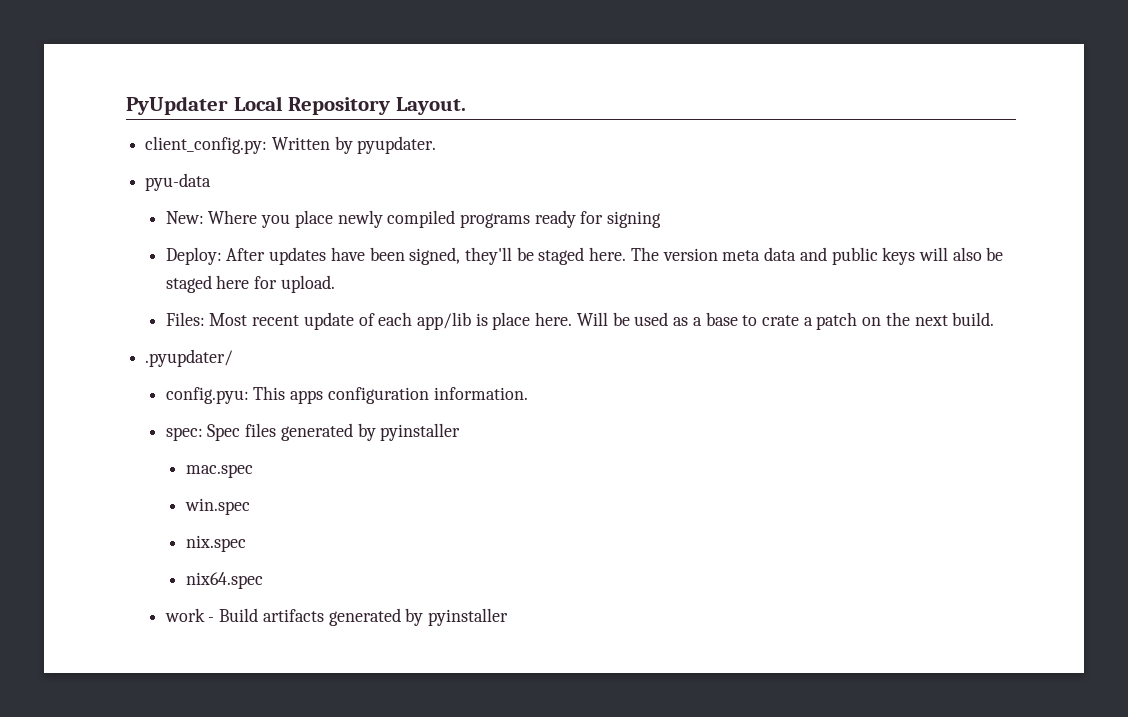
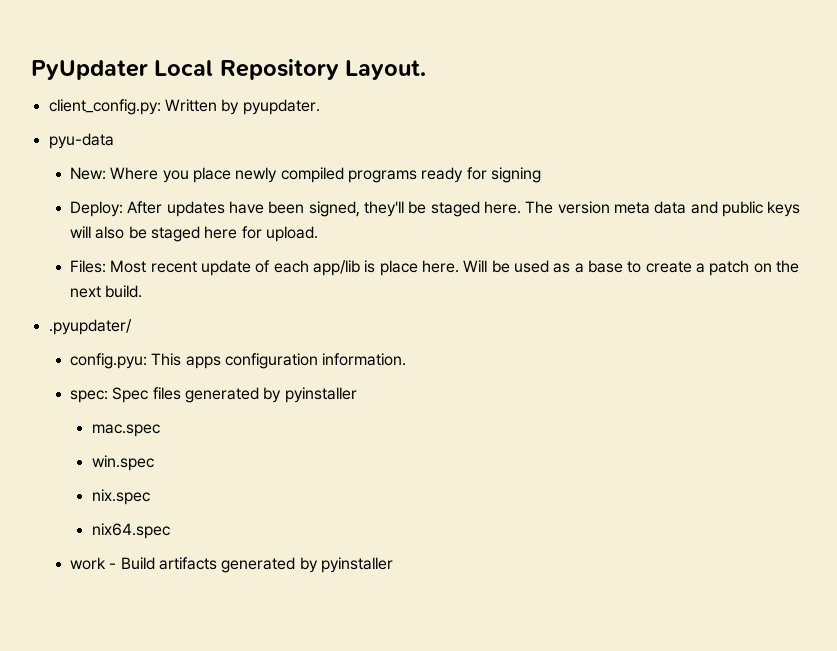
[761,315,799,326] crate -> [645,261,692,273] create

